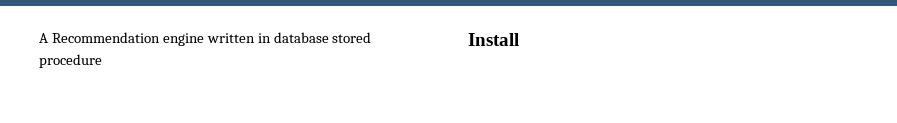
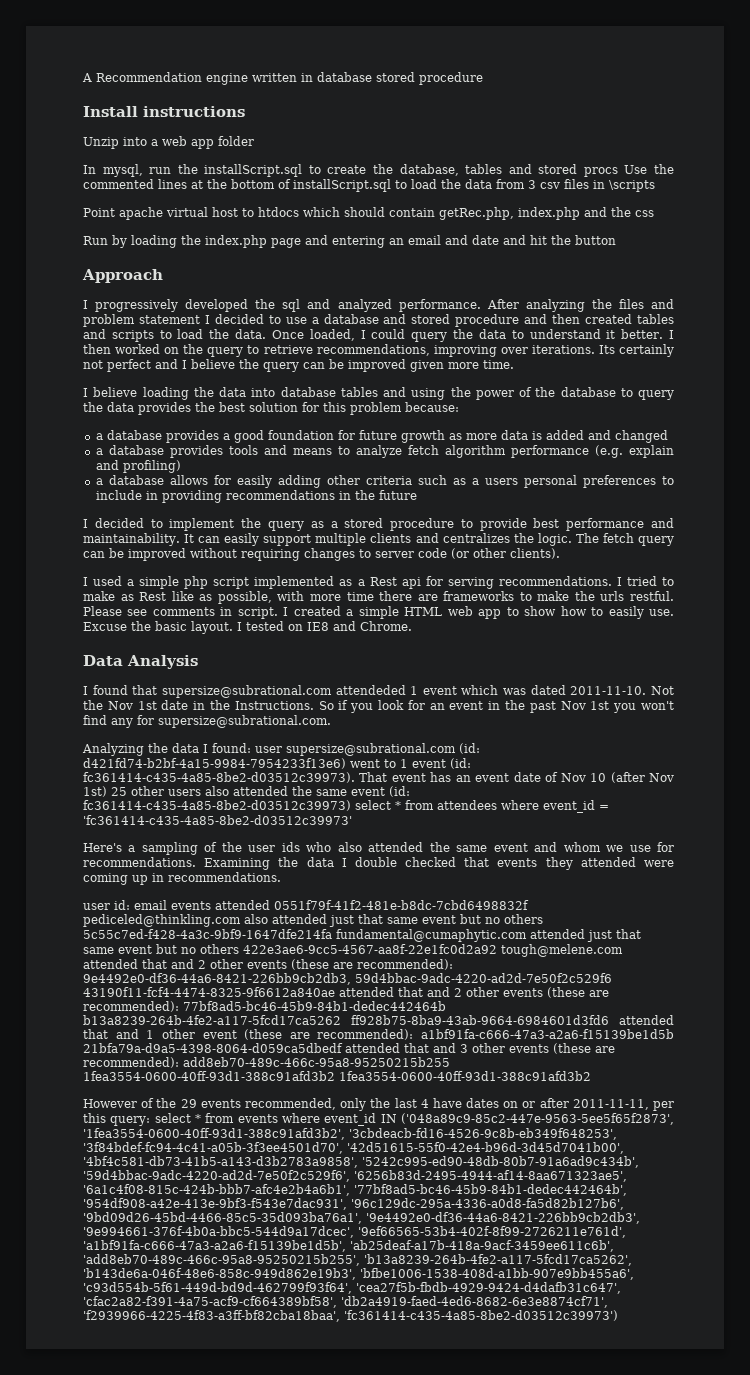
(519, 39) none -> [143,106,245,117] [83,136,254,149] [83,164,674,177] [83,179,655,192] [83,207,654,220] [83,235,616,248] [82,269,163,283] [83,299,674,312] [83,314,675,327] [83,329,674,342] [83,344,674,357] [83,359,514,372] [83,387,674,400] [83,402,459,415] [95,430,668,443] [95,445,675,458] [95,460,181,473] [95,475,674,488] [95,490,417,503] [83,518,674,531] [83,533,674,546] [83,548,560,561] [83,576,674,589] [83,591,674,604] [83,606,675,619] [83,621,412,634] [83,655,198,669] [83,685,674,698] [83,700,674,713] [83,715,331,728] [82,743,480,756] [83,758,471,769] [83,772,674,783] [83,786,410,797] [83,800,609,813] [83,815,352,825] [83,842,675,855] [83,857,674,870] [83,872,281,885] [83,900,529,910] [83,914,543,927] [83,929,641,942] [83,944,623,957] [83,959,453,970] [83,973,612,985] [83,987,609,998] [83,1001,446,1012] [83,1015,674,1025] [83,1029,674,1040] [83,1043,615,1054] [83,1057,450,1068] [83,1071,591,1081] [83,1098,674,1111] [83,1113,674,1126] [83,1128,617,1140] [83,1142,624,1154] [83,1156,639,1168] [83,1170,627,1182] [83,1184,627,1196] [83,1198,624,1210] [83,1212,640,1224] [83,1226,626,1238] [83,1240,614,1252] [83,1254,632,1266] [83,1268,634,1280] [83,1282,621,1294] [83,1296,608,1308] [83,1310,618,1322] instructions // Unzip into a web app folder // In mysql, run the installScript.sql to create the database, tables and stored procs Use the commented lines at the bottom of installScript.sql to load the data from 3 csv files in \scripts // Point apache virtual host to htdocs which should contain getRec.php, index.php and the css // Run by loading the index.php page and entering an email and date and hit the button // Approach // I progressively developed the sql and analyzed performance. After analyzing the files and problem statement I decided to use a database and stored procedure and then created tables and scripts to load the data. Once loaded, I could query the data to understand it better. I then worked on the query to retrieve recommendations, improving over iterations. Its certainly not perfect and I believe the query can be improved given more time. // I believe loading the data into database tables and using the power of the database to query the data provides the best solution for this problem because: // a database provides a good foundation for future growth as more data is added and changed // a database provides tools and means to analyze fetch algorithm performance (e.g. explain and profiling) // a database allows for easily adding other criteria such as a users personal preferences to include in providing recommendations in the future // I decided to implement the query as a stored procedure to provide best performance and maintainability. It can easily support multiple clients and centralizes the logic. The fetch query can be improved without requiring changes to server code (or other clients). // I used a simple php script implemented as a Rest api for serving recommendations. I tried to make as Rest like as possible, with more time there are frameworks to make the urls restful. Please see comments in script. I created a simple HTML web app to show how to easily use. Excuse the basic layout. I tested on IE8 and Chrome. // Data Analysis // I found that supersize@subrational.com attendeded 1 event which was dated 2011-11-10. Not the Nov 1st date in the Instructions. So if you look for an event in the past Nov 1st you won't find any for supersize@subrational.com. // Analyzing the data I found: user supersize@subrational.com (id: d421fd74-b2bf-4a15-9984-7954233f13e6) went to 1 event (id: fc361414-c435-4a85-8be2-d03512c39973). That event has an event date of Nov 10 (after Nov 1st) 25 other users also attended the same event (id: fc361414-c435-4a85-8be2-d03512c39973) select * from attendees where event_id = 'fc361414-c435-4a85-8be2-d03512c39973' // Here's a sampling of the user ids who also attended the same event and whom we use for recommendations. Examining the data I double checked that events they attended were coming up in recommendations. // user id: email events attended 0551f79f-41f2-481e-b8dc-7cbd6498832f pediceled@thinkling.com also attended just that same event but no others 5c55c7ed-f428-4a3c-9bf9-1647dfe214fa fundamental@cumaphytic.com attended just that same event but no others 422e3ae6-9cc5-4567-aa8f-22e1fc0d2a92 tough@melene.com attended that and 2 other events (these are recommended): 9e4492e0-df36-44a6-8421-226bb9cb2db3, 59d4bbac-9adc-4220-ad2d-7e50f2c529f6 43190f11-fcf4-4474-8325-9f6612a840ae attended that and 2 other events (these are recommended): 77bf8ad5-bc46-45b9-84b1-dedec442464b b13a8239-264b-4fe2-a117-5fcd17ca5262 ff928b75-8ba9-43ab-9664-6984601d3fd6 attended that and 1 other event (these are recommended): a1bf91fa-c666-47a3-a2a6-f15139be1d5b 21bfa79a-d9a5-4398-8064-d059ca5dbedf attended that and 3 other events (these are recommended): add8eb70-489c-466c-95a8-95250215b255 1fea3554-0600-40ff-93d1-388c91afd3b2 1fea3554-0600-40ff-93d1-388c91afd3b2 // However of the 29 events recommended, only the last 4 have dates on or after 2011-11-11, per this query: select * from events where event_id IN ('048a89c9-85c2-447e-9563-5ee5f65f2873', '1fea3554-0600-40ff-93d1-388c91afd3b2', '3cbdeacb-fd16-4526-9c8b-eb349f648253', '3f84bdef-fc94-4c41-a05b-3f3ee4501d70', '42d51615-55f0-42e4-b96d-3d45d7041b00', '4bf4c581-db73-41b5-a143-d3b2783a9858', '5242c995-ed90-48db-80b7-91a6ad9c434b', '59d4bbac-9adc-4220-ad2d-7e50f2c529f6', '6256b83d-2495-4944-af14-8aa671323ae5', '6a1c4f08-815c-424b-bbb7-afc4e2b4a6b1', '77bf8ad5-bc46-45b9-84b1-dedec442464b', '954df908-a42e-413e-9bf3-f543e7dac931', '96c129dc-295a-4336-a0d8-fa5d82b127b6', '9bd09d26-45bd-4466-85c5-35d093ba76a1', '9e4492e0-df36-44a6-8421-226bb9cb2db3', '9e994661-376f-4b0a-bbc5-544d9a17dcec', '9ef66565-53b4-402f-8f99-2726211e761d', 'a1bf91fa-c666-47a3-a2a6-f15139be1d5b', 'ab25deaf-a17b-418a-9acf-3459ee611c6b', 'add8eb70-489c-466c-95a8-95250215b255', 'b13a8239-264b-4fe2-a117-5fcd17ca5262', 'b143de6a-046f-48e6-858c-949d862e19b3', 'bfbe1006-1538-408d-a1bb-907e9bb455a6', 'c93d554b-5f61-449d-bd9d-462799f93f64', 'cea27f5b-fbdb-4929-9424-d4dafb31c647', 'cfac2a82-f391-4a75-acf9-cf664389bf58', 'db2a4919-faed-4ed6-8682-6e3e8874cf71', 'f2939966-4225-4f83-a3ff-bf82cba18baa', 'fc361414-c435-4a85-8be2-d03512c39973')

